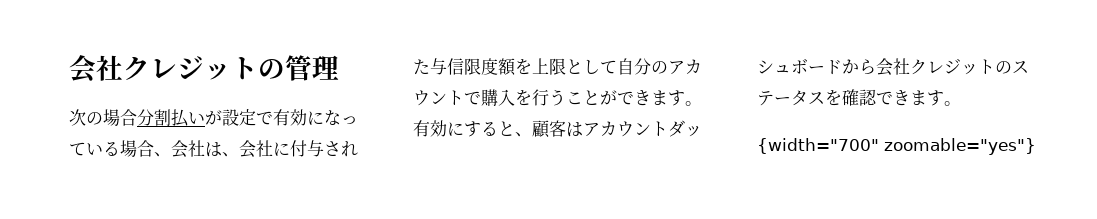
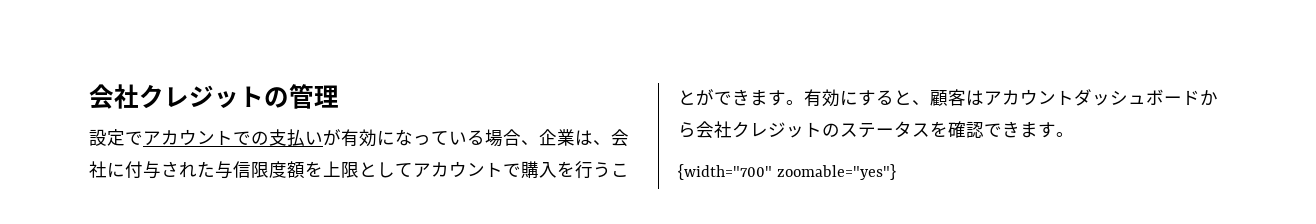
[69,109,273,127] 次の場合分割払いが設定で -> [89,129,341,146] 設定でアカウントでの支払いが
[171,140,205,158] 会社 -> [539,129,575,146] 企業
[617,58,668,75] 自分の -> (413, 170) none

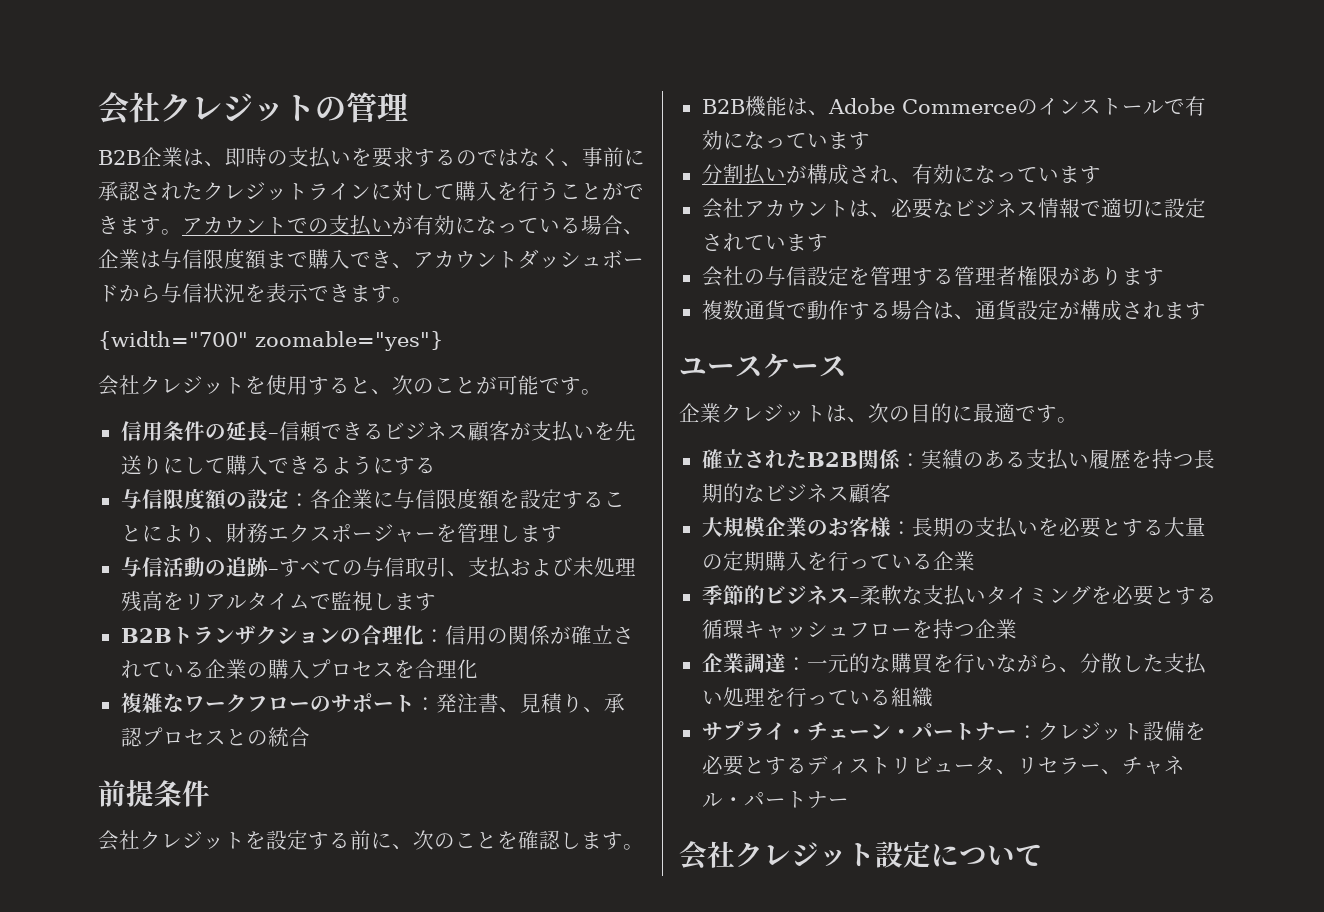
[89,129,143,146] 設定で -> [98,147,645,168] [98,181,644,201] [98,216,182,235] B2B企業は、即時の支払いを要求するのではなく、事前に承認されたクレジットラインに対して購入を行うことができます。
[593,129,629,146] [89,161,629,179] [678,89,984,107] 、会社に付与された与信限度額を上限としてアカウントで購入を行うことができます。有効にすると、顧客は -> [161,248,413,270] 与信限度額まで購入でき、
[696,121,984,138] 会社クレジットのステータスを確認 -> [161,283,308,303] 与信状況を表示
(896, 172) none -> [98,375,602,396] [120,421,636,442] [120,455,436,475] [120,488,625,510] [120,523,562,543] [120,557,636,578] [120,591,436,612] [120,625,634,645] [120,659,478,679] [120,693,625,714] [120,727,310,747] [98,779,210,807] [98,830,644,851] [701,96,1206,117] [701,130,870,150] [701,164,1101,185] [701,198,1206,219] [701,233,828,252] [701,266,1164,287] [701,300,1206,321] [679,353,847,378] [679,403,1078,423] [701,449,1215,470] [701,483,891,504] [701,516,1206,538] [701,551,975,571] [701,585,1217,606] [701,619,1017,639] [701,653,1206,674] [701,687,933,707] [701,720,1206,741] [701,755,1185,776] [701,791,849,809] [679,841,1043,870] // 会社クレジットを使用すると、次のことが可能です。 // 信用条件の延長–信頼できるビジネス顧客が支払いを先送りにして購入できるようにする // 与信限度額の設定：各企業に与信限度額を設定することにより、財務エクスポージャーを管理します // 与信活動の追跡–すべての与信取引、支払および未処理残高をリアルタイムで監視します // B2Bトランザクションの合理化：信用の関係が確立されている企業の購入プロセスを合理化 // 複雑なワークフローのサポート：発注書、見積り、承認プロセスとの統合 // 前提条件 // 会社クレジットを設定する前に、次のことを確認します。 // B2B機能は、Adobe Commerceのインストールで有効になっています // 分割払いが構成され、有効になっています // 会社アカウントは、必要なビジネス情報で適切に設定されています // 会社の与信設定を管理する管理者権限があります // 複数通貨で動作する場合は、通貨設定が構成されます // ユースケース // 企業クレジットは、次の目的に最適です。 // 確立されたB2B関係：実績のある支払い履歴を持つ長期的なビジネス顧客 // 大規模企業のお客様：長期の支払いを必要とする大量の定期購入を行っている企業 // 季節的ビジネス–柔軟な支払いタイミングを必要とする循環キャッシュフローを持つ企業 // 企業調達：一元的な購買を行いながら、分散した支払い処理を行っている組織 // サプライ・チェーン・パートナー：クレジット設備を必要とするディストリビュータ、リセラー、チャネル・パートナー // 会社クレジット設定について

